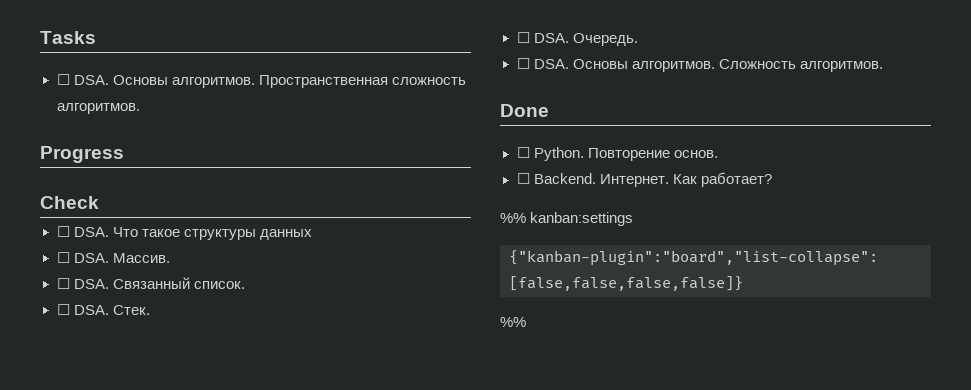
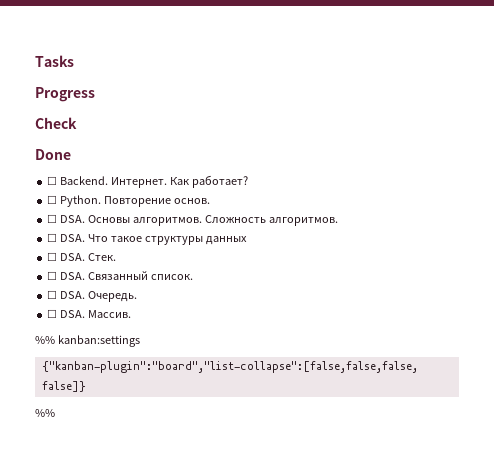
[56,74,466,88] [56,103,140,114] [40,146,124,163] [40,196,99,209] // ☐ DSA. Основы алгоритмов. Пространственная сложность алгоритмов. // Progress // Check -> [35,87,95,102] [35,117,77,129] [35,149,71,160] [47,175,248,188] [47,195,211,207] [47,214,338,226] // Progress // Check // Done // ☐ Backend. Интернет. Как работает? // ☐ Python. Повторение основ. // ☐ DSA. Основы алгоритмов. Сложность алгоритмов.
[112,253,170,263] Массив. -> [88,253,117,261] Стек.
[56,304,150,315] // ☐ DSA. Стек. -> (194, 277) none
[572,59,883,72] [500,104,549,117] [516,147,718,161] [516,172,772,187] Основы алгоритмов. Сложность алгоритмов. // Done // ☐ Python. Повторение основ. // ☐ Backend. Интернет. Как работает? -> [88,310,132,318] Массив.

